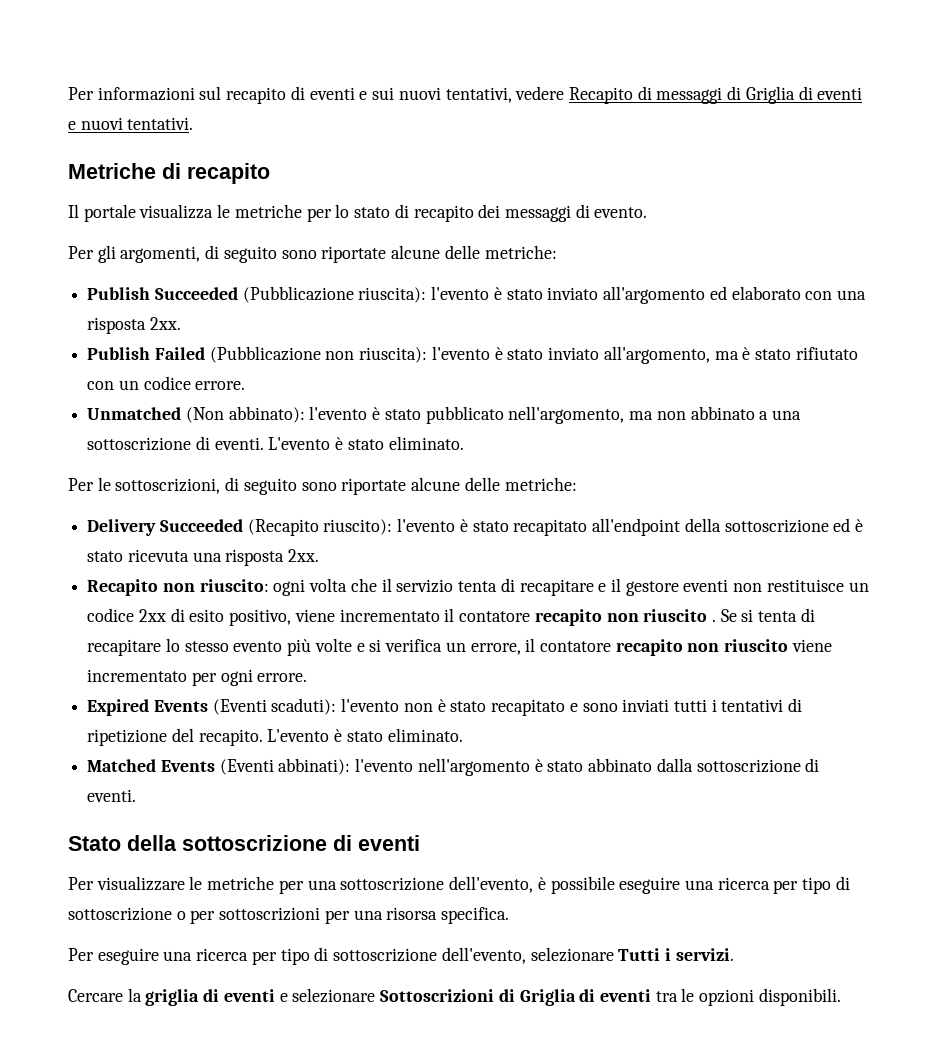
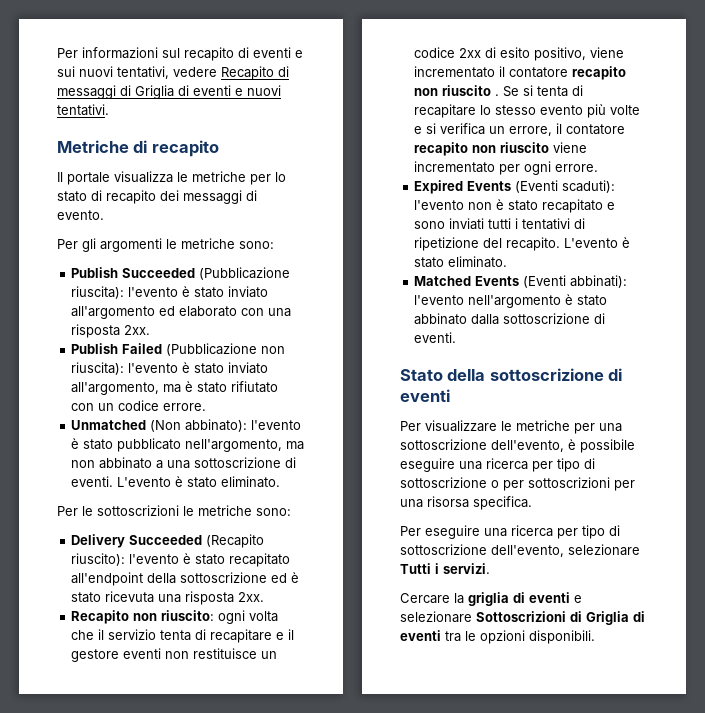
[120,245,557,263] argomenti, di seguito sono riportate alcune delle metriche: -> [100,238,274,252] argomenti le metriche sono:
[115,477,577,495] sottoscrizioni, di seguito sono riportate alcune delle metriche: -> [97,505,291,516] sottoscrizioni le metriche sono:

